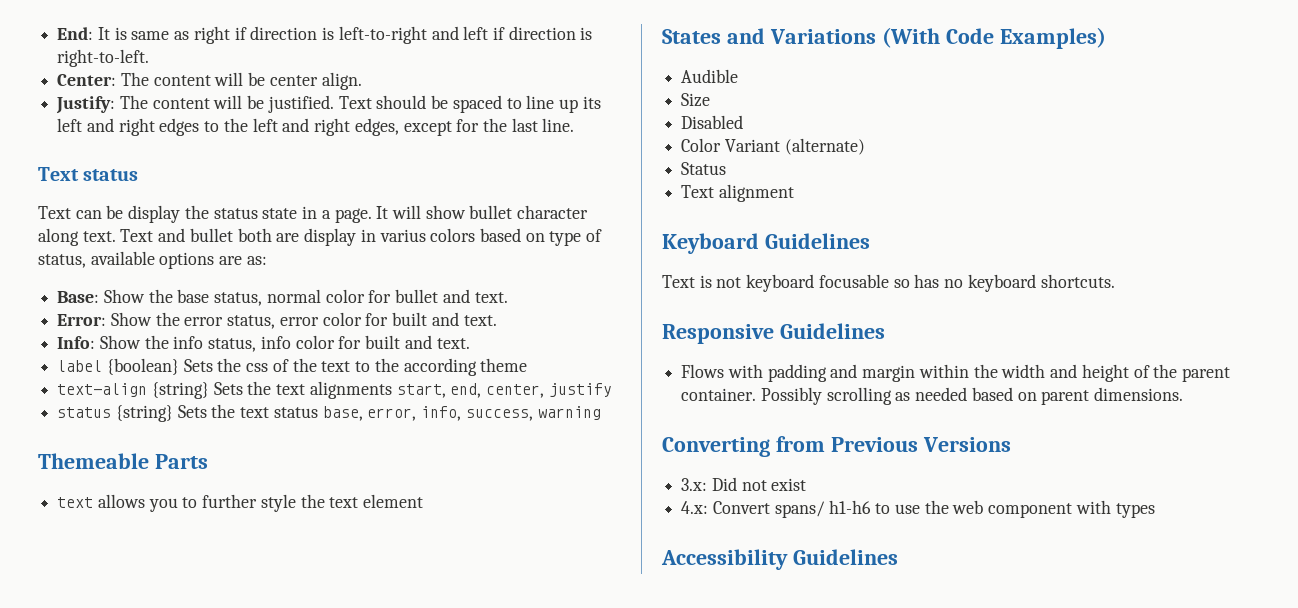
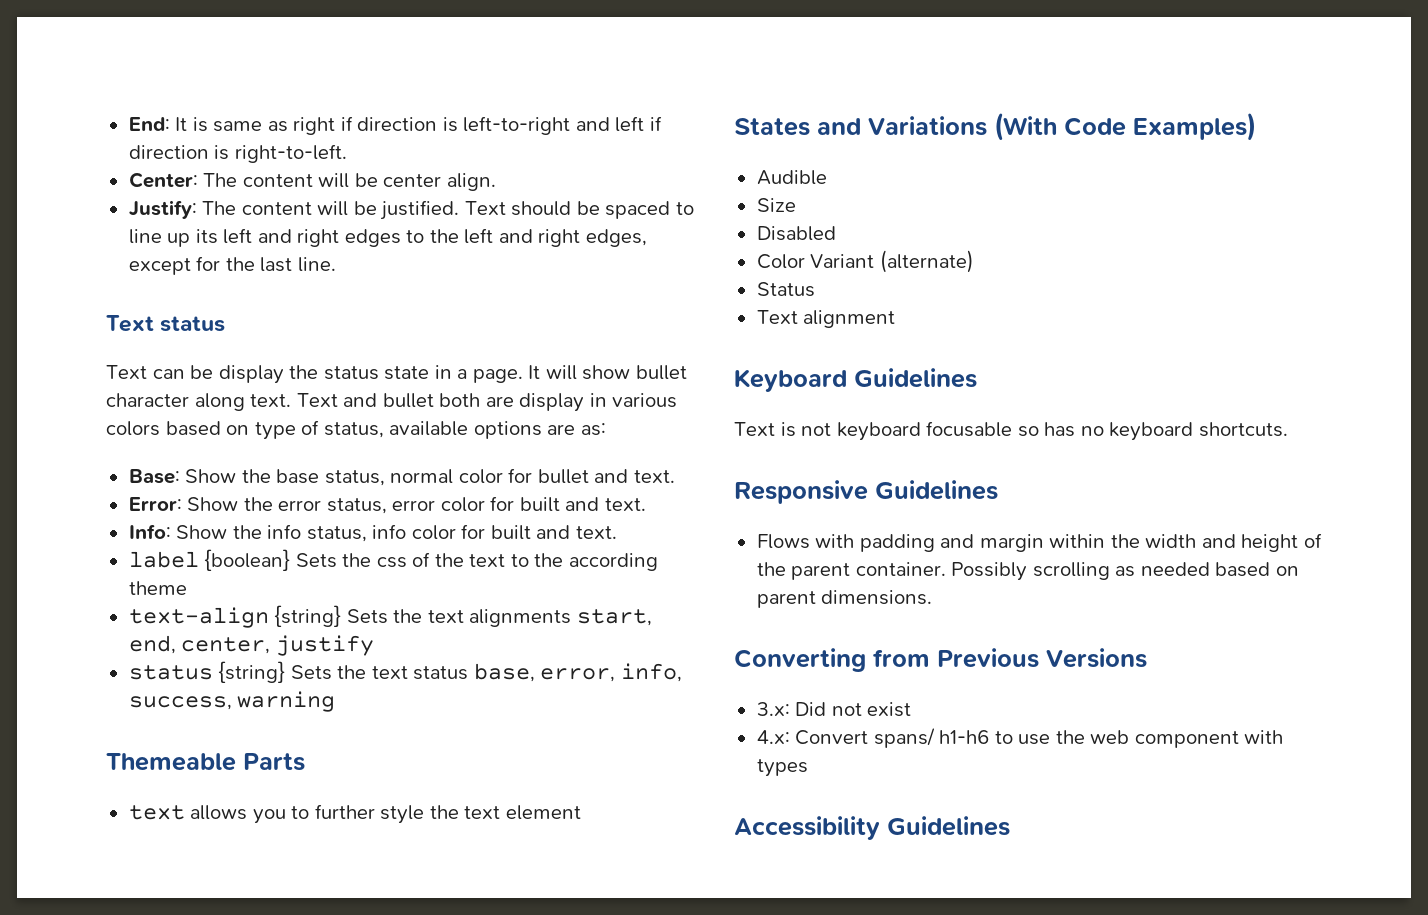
[379,229,426,242] varius -> [612,393,678,408] various

